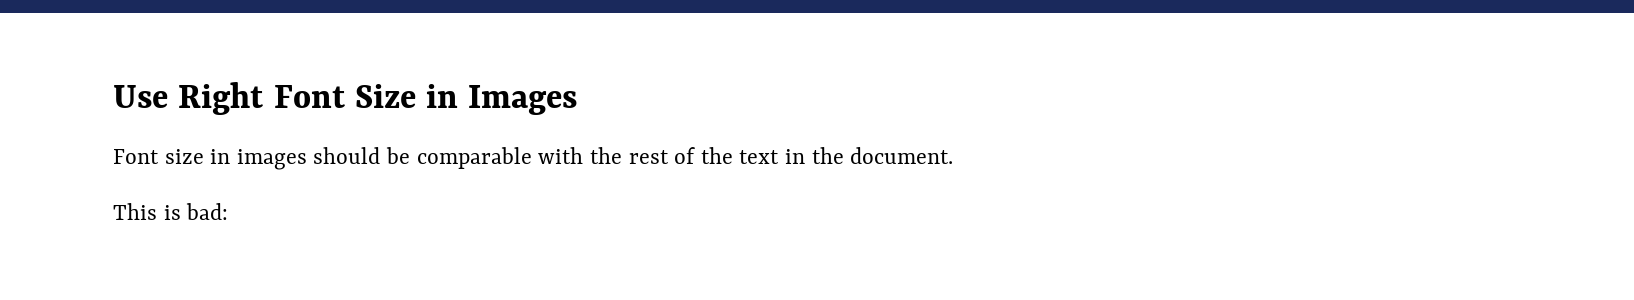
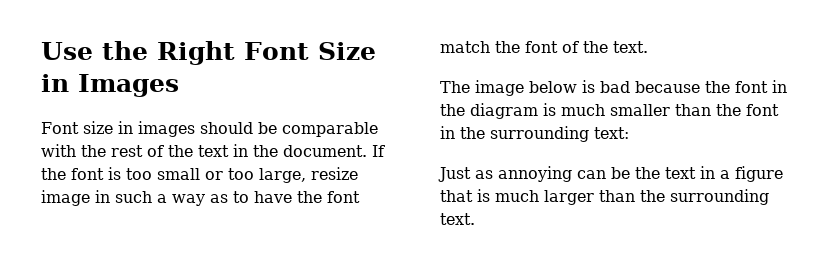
(168, 96) none -> [102,41,148,60] the
[113,203,229,220] // This is bad: -> [372,145,385,157] [41,167,358,183] [41,190,360,206] [440,41,648,53] [440,80,787,96] [440,103,779,119] [440,126,629,142] [438,166,783,182] [440,189,769,205] [440,213,475,225] If the font is too small or too large, resize image in such a way as to have the font match the font of the text. // The image below is bad because the font in the diagram is much smaller than the font in the surrounding text: // Just as annoying can be the text in a figure that is much larger than the surrounding text.

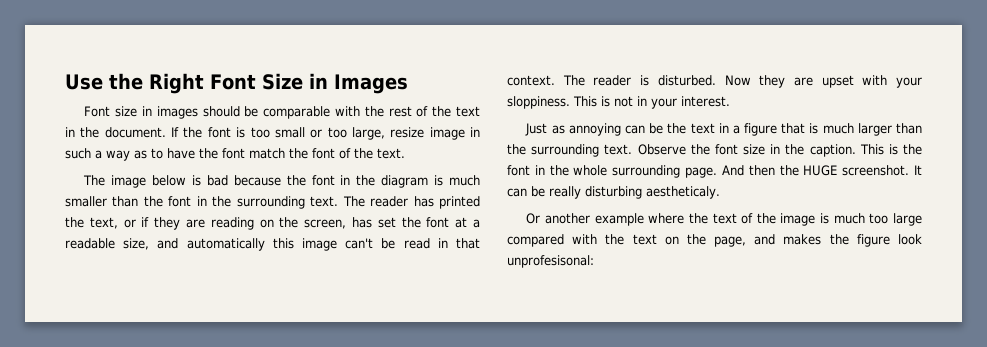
[594,127,629,139] text: -> [310,196,480,209] [65,217,481,230] [65,238,480,251] [507,75,922,88] [507,96,730,109] text. The reader has printed the text, or if they are reading on the screen, has set the font at a readable size, and automatically this image can't be read in that context. The reader is disturbed. Now they are upset with your sloppiness. This is not in your interest.
(475, 219) none -> [637,144,923,157] [507,165,922,178] [507,186,720,199] [526,213,922,226] [507,234,922,247] [507,255,594,268] Observe the font size in the caption. This is the font in the whole surrounding page. And then the HUGE screenshot. It can be really disturbing aestheticaly. // Or another example where the text of the image is much too large compared with the text on the page, and makes the figure look unprofesisonal:

